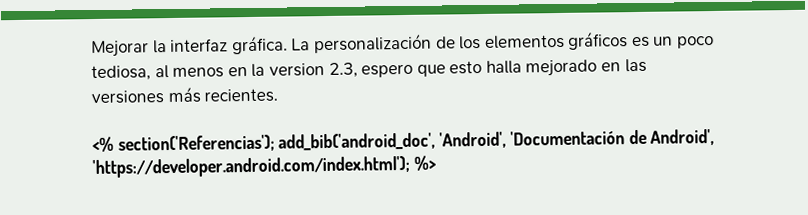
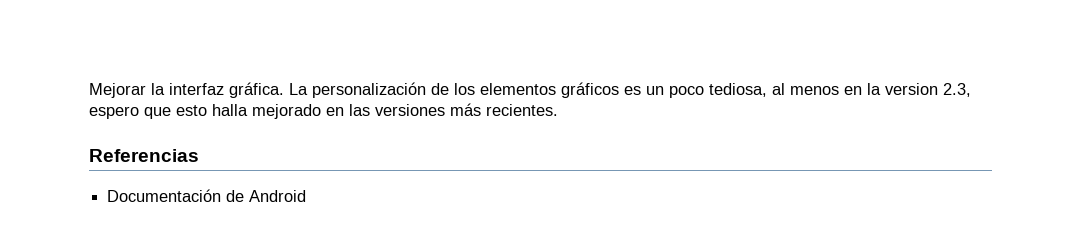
[92,128,715,153] [92,155,436,179] <% section('Referencias'); add_bib('android_doc', 'Android', 'Documentación de Android', 'https://developer.android.com/index.html'); %> -> [89,149,199,162] [107,189,307,202] Referencias // Documentación de Android

